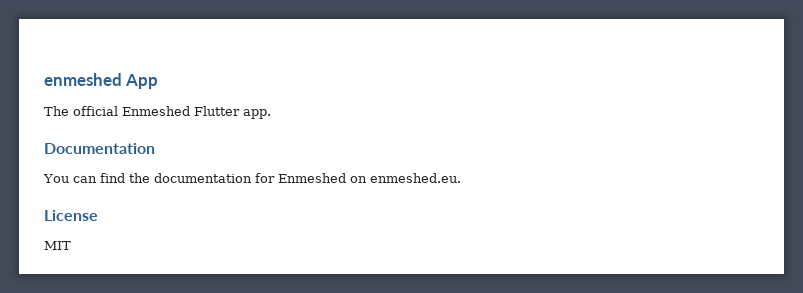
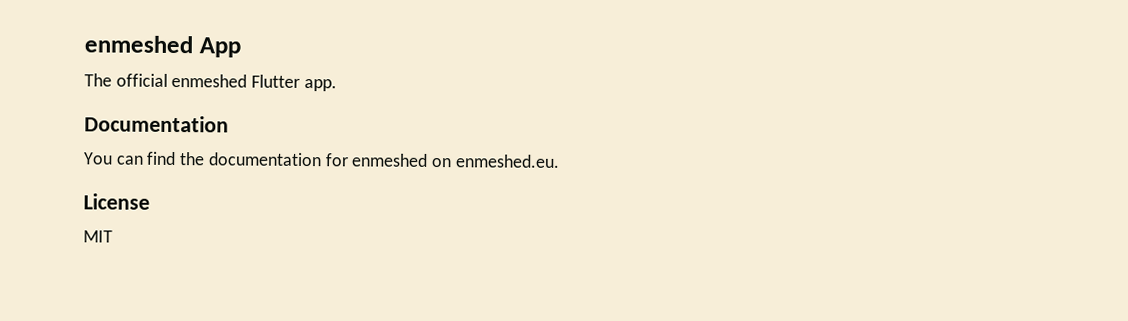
[122,106,190,116] Enmeshed -> [171,73,248,88] enmeshed
[277,173,346,183] Enmeshed -> [351,153,429,167] enmeshed

